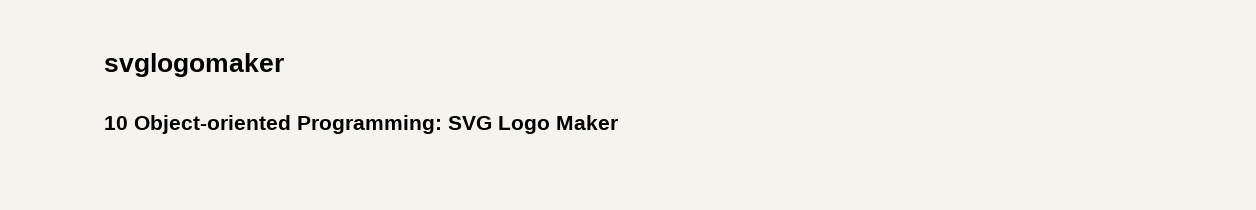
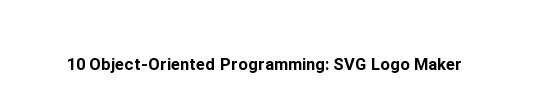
[104,53,284,77] [104,115,291,134] svglogomaker // 10 Object-oriented -> [67,58,216,73] 10 Object-Oriented

